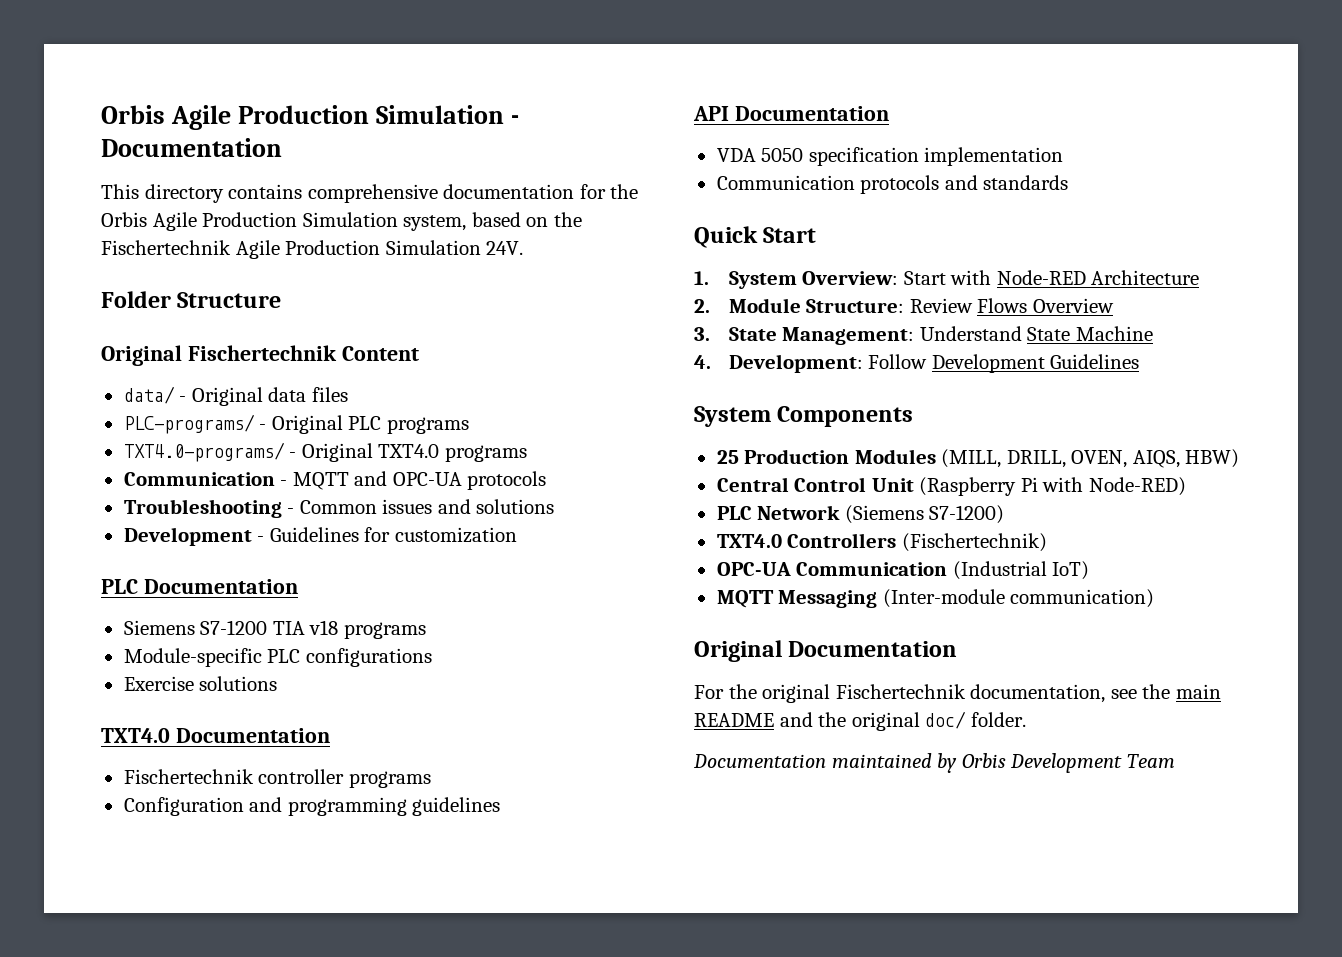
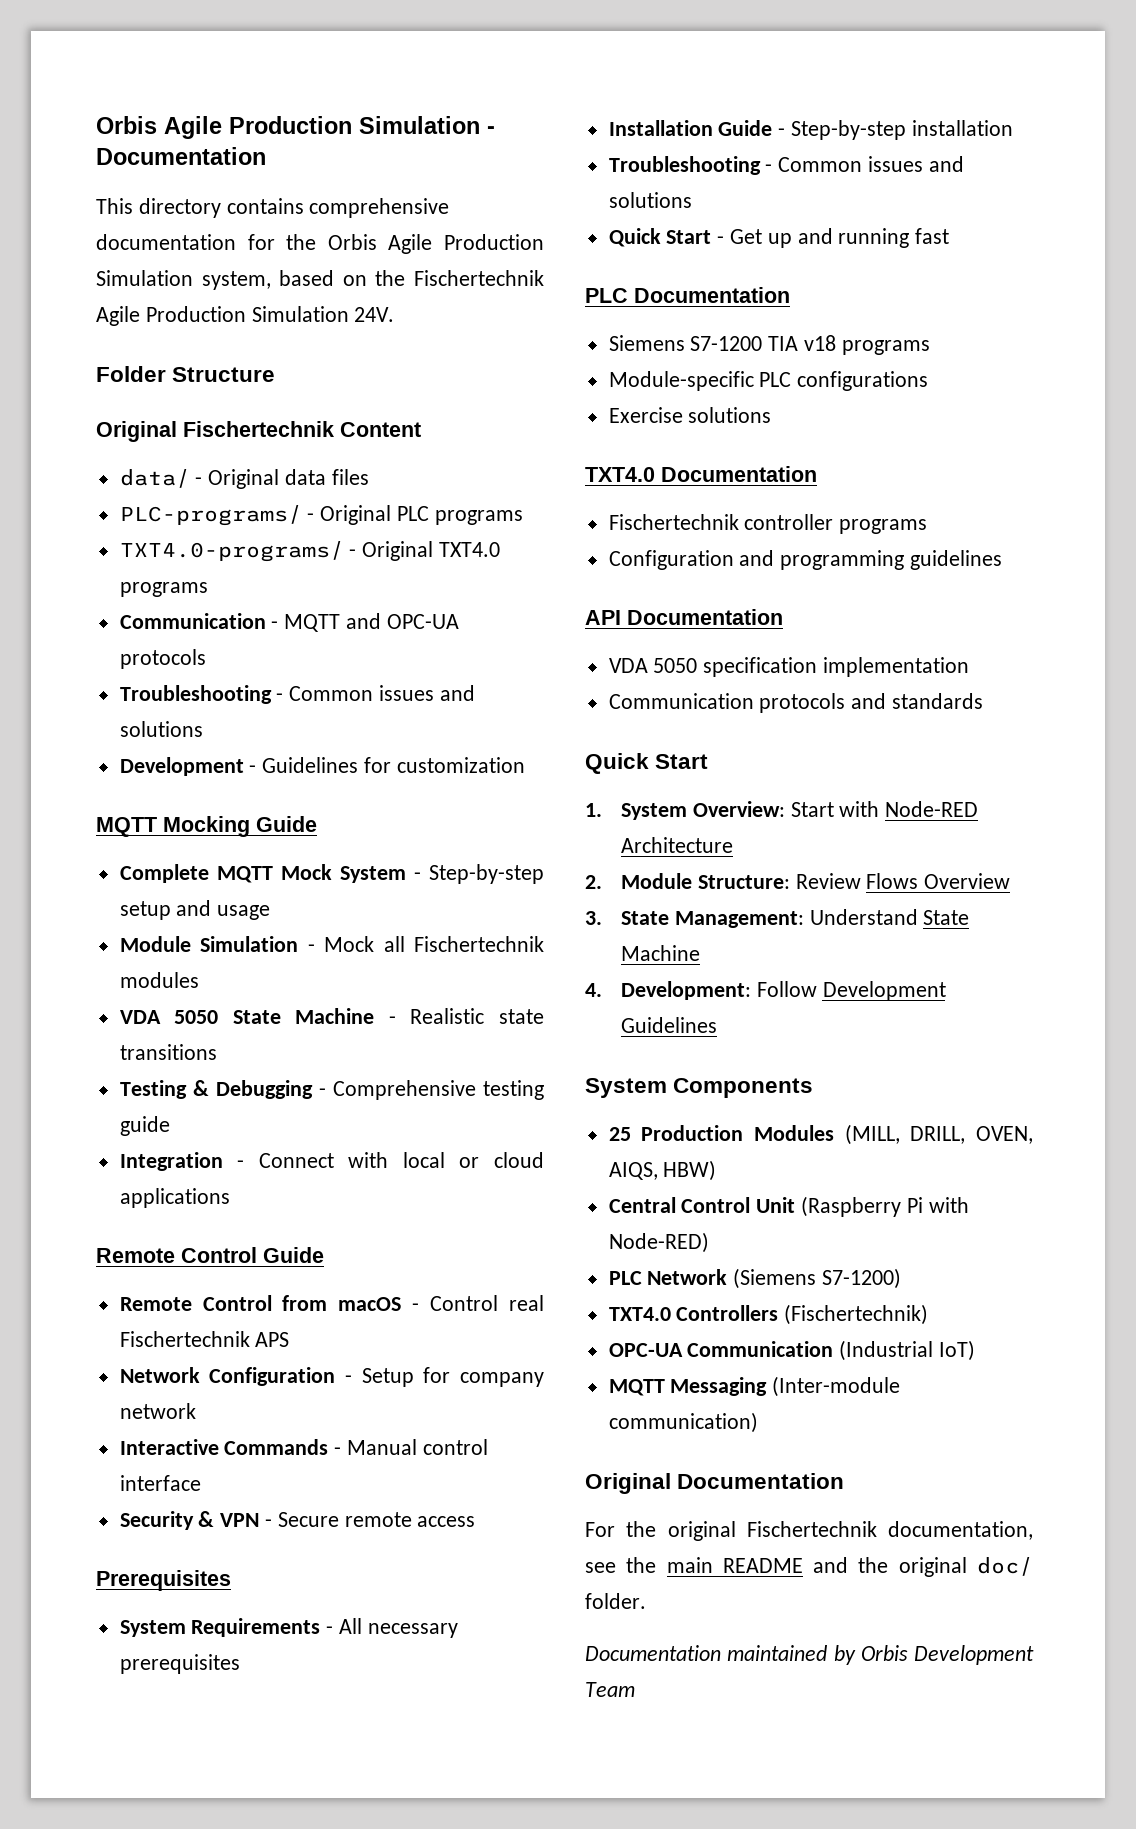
(517, 535) none -> [96,816,317,837] [119,864,544,884] [119,900,271,920] [119,936,544,952] [119,972,199,988] [119,1008,544,1024] [119,1044,217,1060] [119,1080,544,1100] [119,1116,170,1136] [119,1152,544,1171] [119,1188,230,1208] [96,1247,324,1263] [119,1295,544,1311] [119,1331,290,1347] [119,1367,544,1387] [119,1403,196,1419] [119,1439,488,1455] [119,1475,201,1491] [119,1511,476,1530] [96,1570,231,1591] [119,1618,458,1638] [119,1654,240,1674] [608,120,1013,140] [608,156,964,175] [608,192,692,208] [608,228,950,248] // MQTT Mocking Guide // Complete MQTT Mock System - Step-by-step setup and usage // Module Simulation - Mock all Fischertechnik modules // VDA 5050 State Machine - Realistic state transitions // Testing & Debugging - Comprehensive testing guide // Integration - Connect with local or cloud applications // Remote Control Guide // Remote Control from macOS - Control real Fischertechnik APS // Network Configuration - Setup for company network // Interactive Commands - Manual control interface // Security & VPN - Secure remote access // Prerequisites // System Requirements - All necessary prerequisites // Installation Guide - Step-by-step installation // Troubleshooting - Common issues and solutions // Quick Start - Get up and running fast

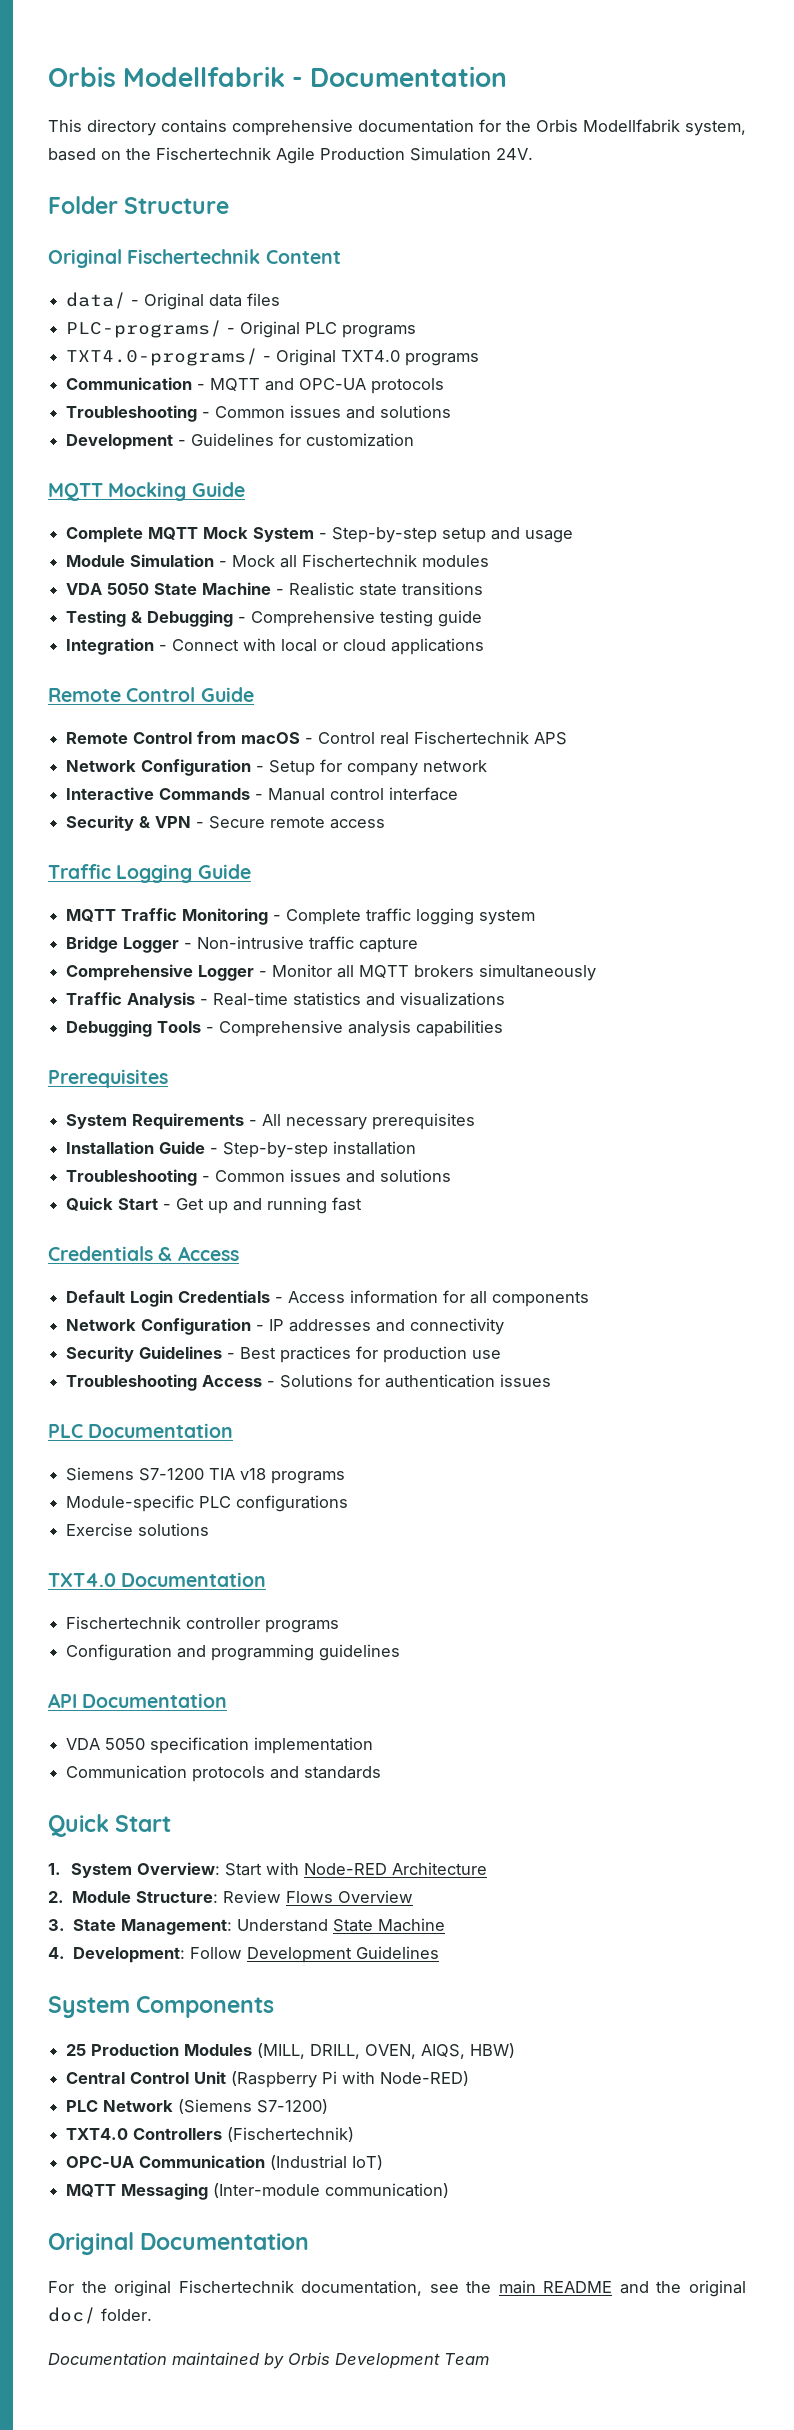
[96,116,480,139] Orbis Agile Production Simulation -> [48,66,286,87] Orbis Modellfabrik
[388,234,544,254] [96,270,193,286] Agile Production Simulation -> [583,119,680,133] Modellfabrik
(476, 1521) none -> [48,864,251,883] [66,908,536,925] [66,936,419,953] [66,964,597,981] [66,992,506,1008] [66,1020,504,1037] // Traffic Logging Guide // MQTT Traffic Monitoring - Complete traffic logging system // Bridge Logger - Non-intrusive traffic capture // Comprehensive Logger - Monitor all MQTT brokers simultaneously // Traffic Analysis - Real-time statistics and visualizations // Debugging Tools - Comprehensive analysis capabilities
(950, 236) none -> [48,1246,239,1261] [66,1290,590,1307] [66,1318,505,1335] [66,1346,502,1363] [66,1374,552,1391] // Credentials & Access // Default Login Credentials - Access information for all components // Network Configuration - IP addresses and connectivity // Security Guidelines - Best practices for production use // Troubleshooting Access - Solutions for authentication issues

